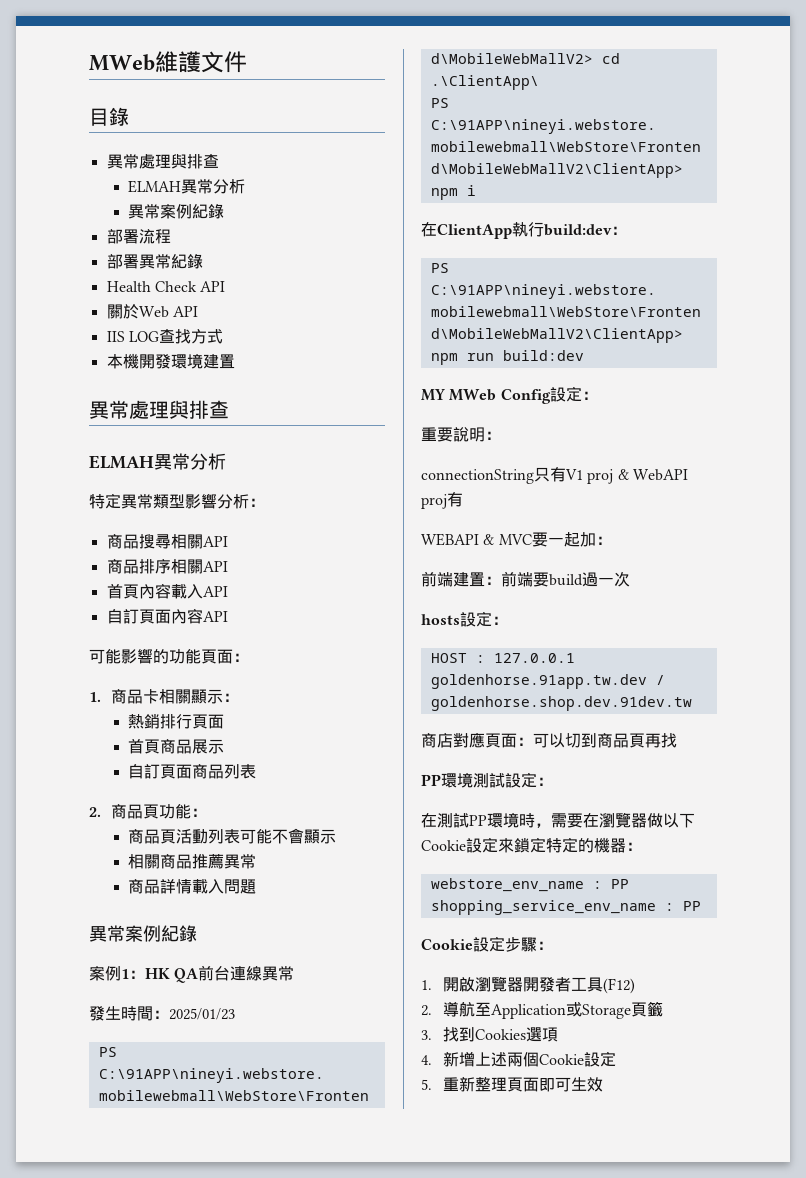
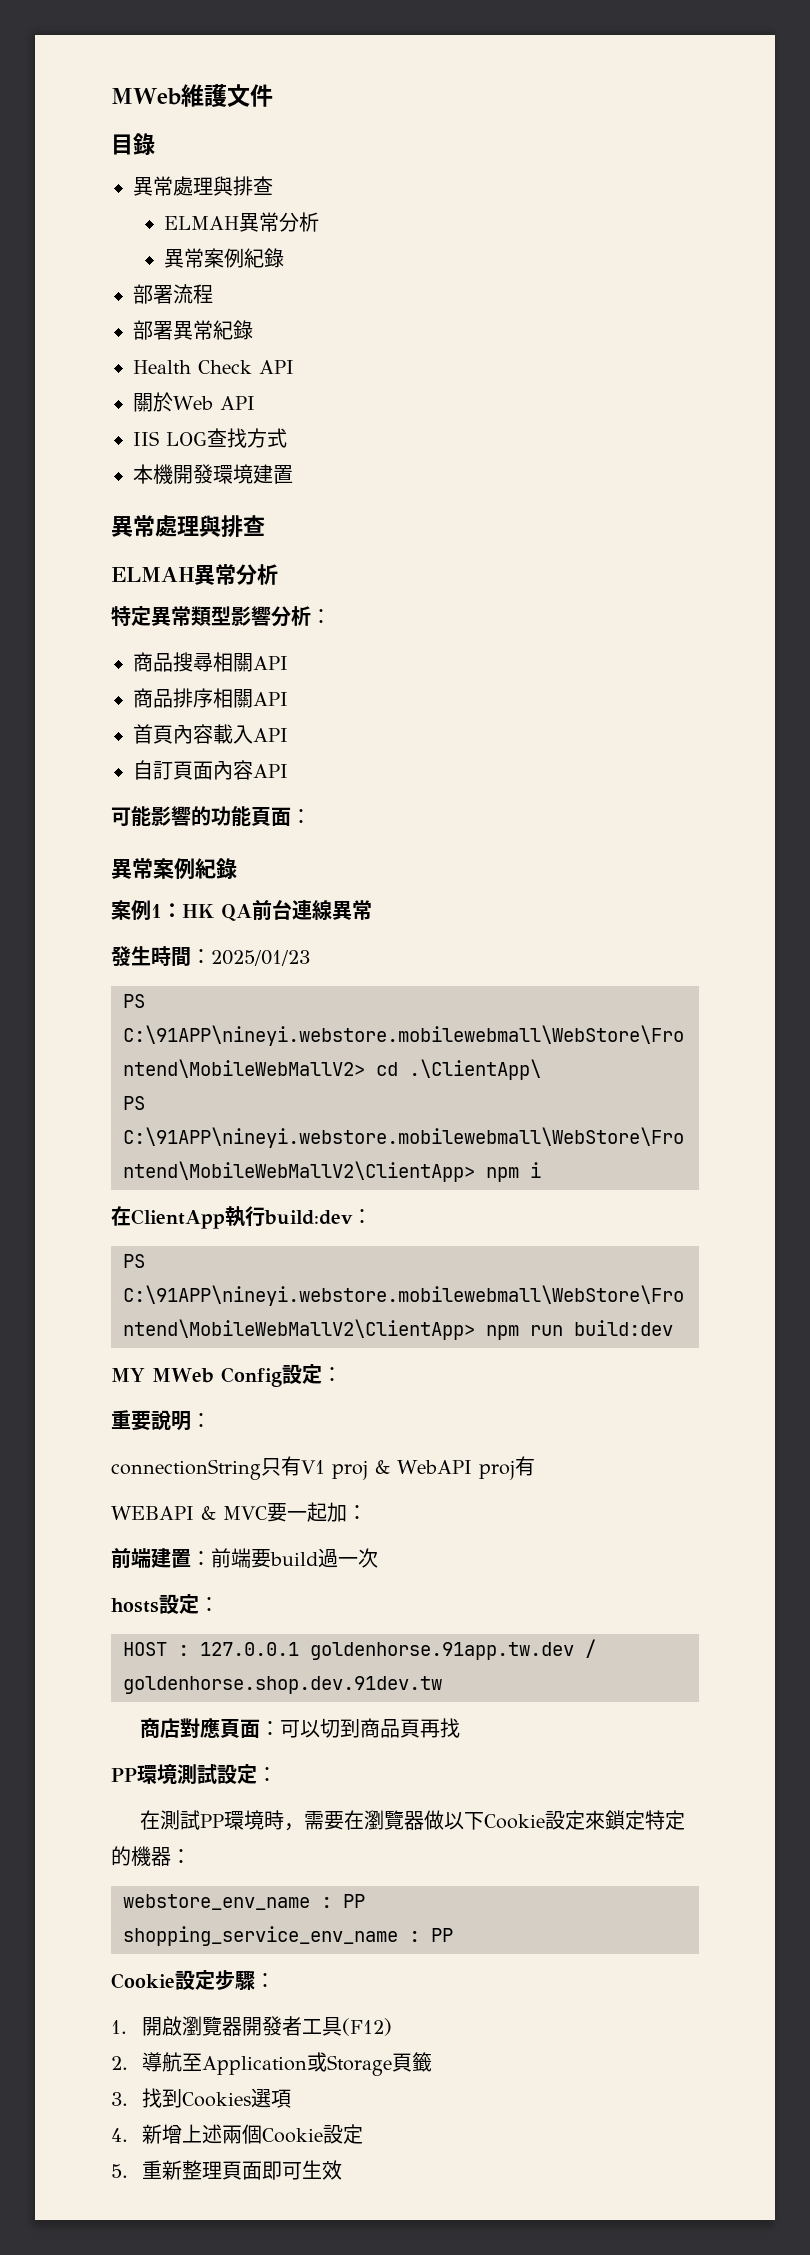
[89,689,239,704] [128,714,225,729] [128,739,225,754] [128,764,257,779] [89,804,207,819] [128,828,337,844] [128,854,257,869] [128,879,257,894] // 1.商品卡相關顯示： // 熱銷排行頁面 // 首頁商品展示 // 自訂頁面商品列表 // 2.商品頁功能： // 商品頁活動列表可能不會顯示 // 相關商品推薦異常 // 商品詳情載入問題 -> (311, 816) none

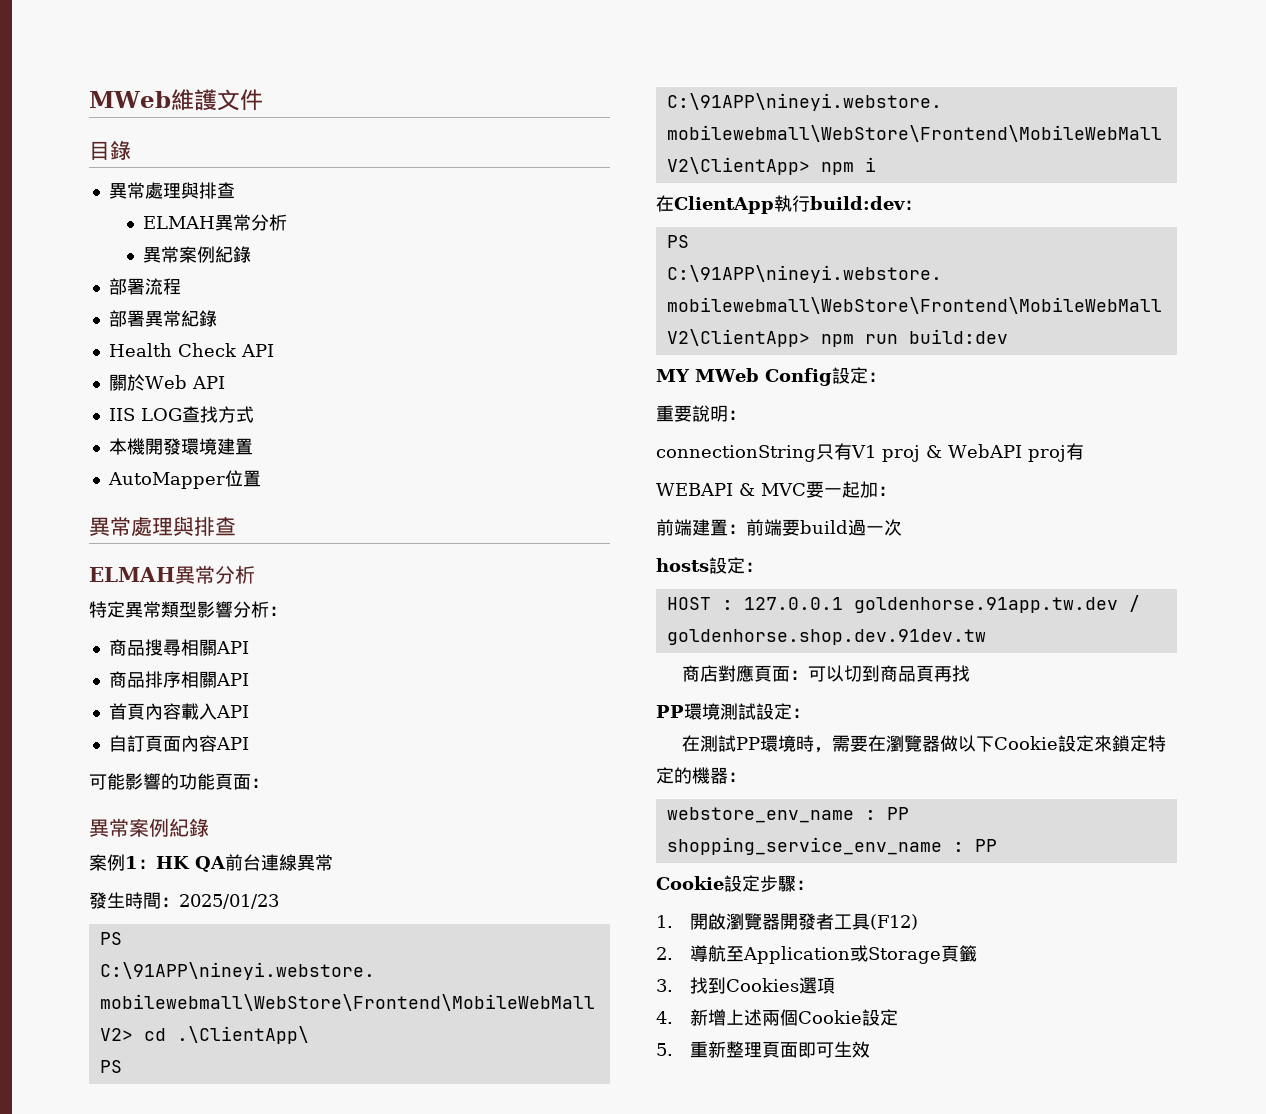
(293, 474) none -> [107,470,261,489] // AutoMapper位置

